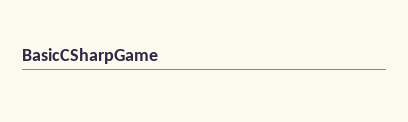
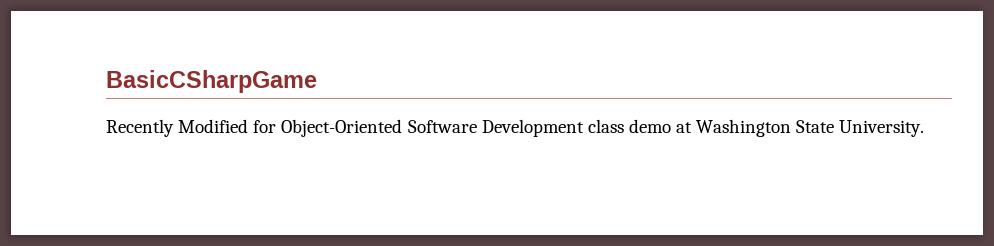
(158, 56) none -> [106,119,925,137] // Recently Modified for Object-Oriented Software Development class demo at Washington State University.

